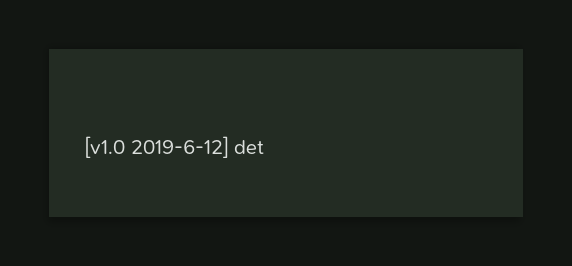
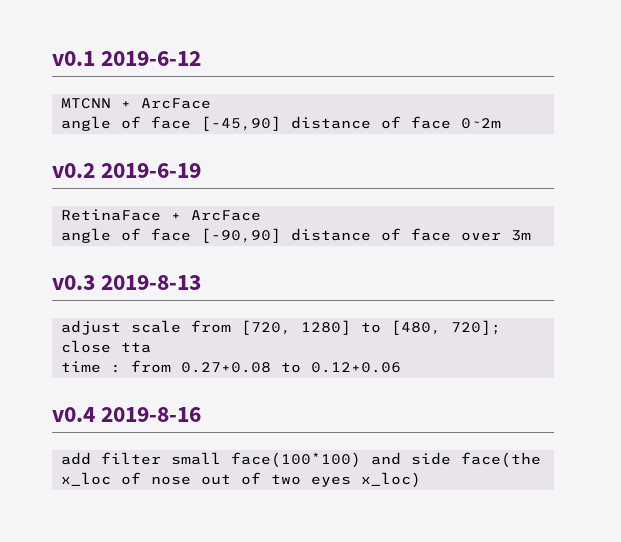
[84,136,265,158] [v1.0 2019-6-12] det -> [52,51,202,66] [61,98,211,109] [61,116,501,131] [52,163,202,178] [61,209,261,221] [61,228,531,243] [52,275,202,290] [61,320,501,335] [61,340,151,353] [61,360,401,373] [52,407,202,422] [61,452,541,468] [61,472,421,488] v0.1 2019-6-12 // MTCNN + ArcFace // angle of face [-45,90] distance of face 0~2m // v0.2 2019-6-19 // RetinaFace + ArcFace // angle of face [-90,90] distance of face over 3m // v0.3 2019-8-13 // adjust scale from [720, 1280] to [480, 720]; close tta // time : from 0.27+0.08 to 0.12+0.06 // v0.4 2019-8-16 // add filter small face(100*100) and side face(the x_loc of nose out of two eyes x_loc)

